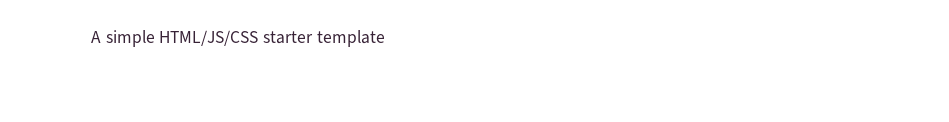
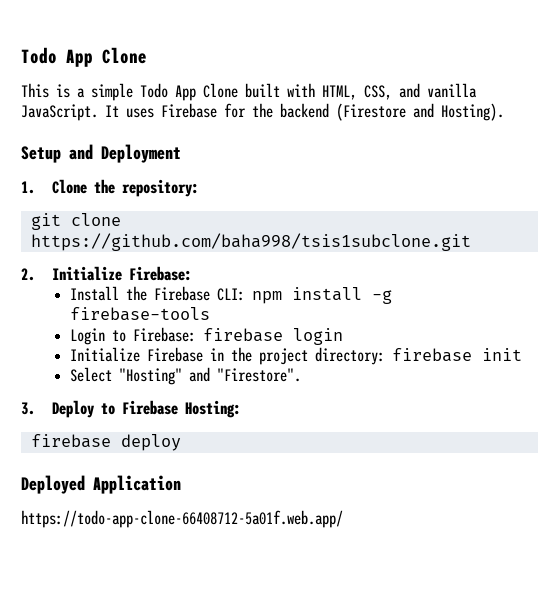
[91,30,385,47] A simple HTML/JS/CSS starter template -> [21,47,147,67] [21,83,477,101] [21,103,504,121] [21,144,181,163] [21,179,199,197] [30,213,121,230] [30,233,471,251] [21,266,192,281] [70,286,393,304] [70,307,211,321] [70,327,344,345] [70,347,523,365] [70,367,302,385] [21,400,241,418] [30,434,181,451] [21,475,181,494] [21,510,343,528] Todo App Clone // This is a simple Todo App Clone built with HTML, CSS, and vanilla JavaScript. It uses Firebase for the backend (Firestore and Hosting). // Setup and Deployment // 1. Clone the repository: // git clone https://github.com/baha998/tsis1subclone.git // 2. Initialize Firebase: // Install the Firebase CLI: npm install -g firebase-tools // Login to Firebase: firebase login // Initialize Firebase in the project directory: firebase init // Select "Hosting" and "Firestore". // 3. Deploy to Firebase Hosting: // firebase deploy // Deployed Application // https://todo-app-clone-66408712-5a01f.web.app/

